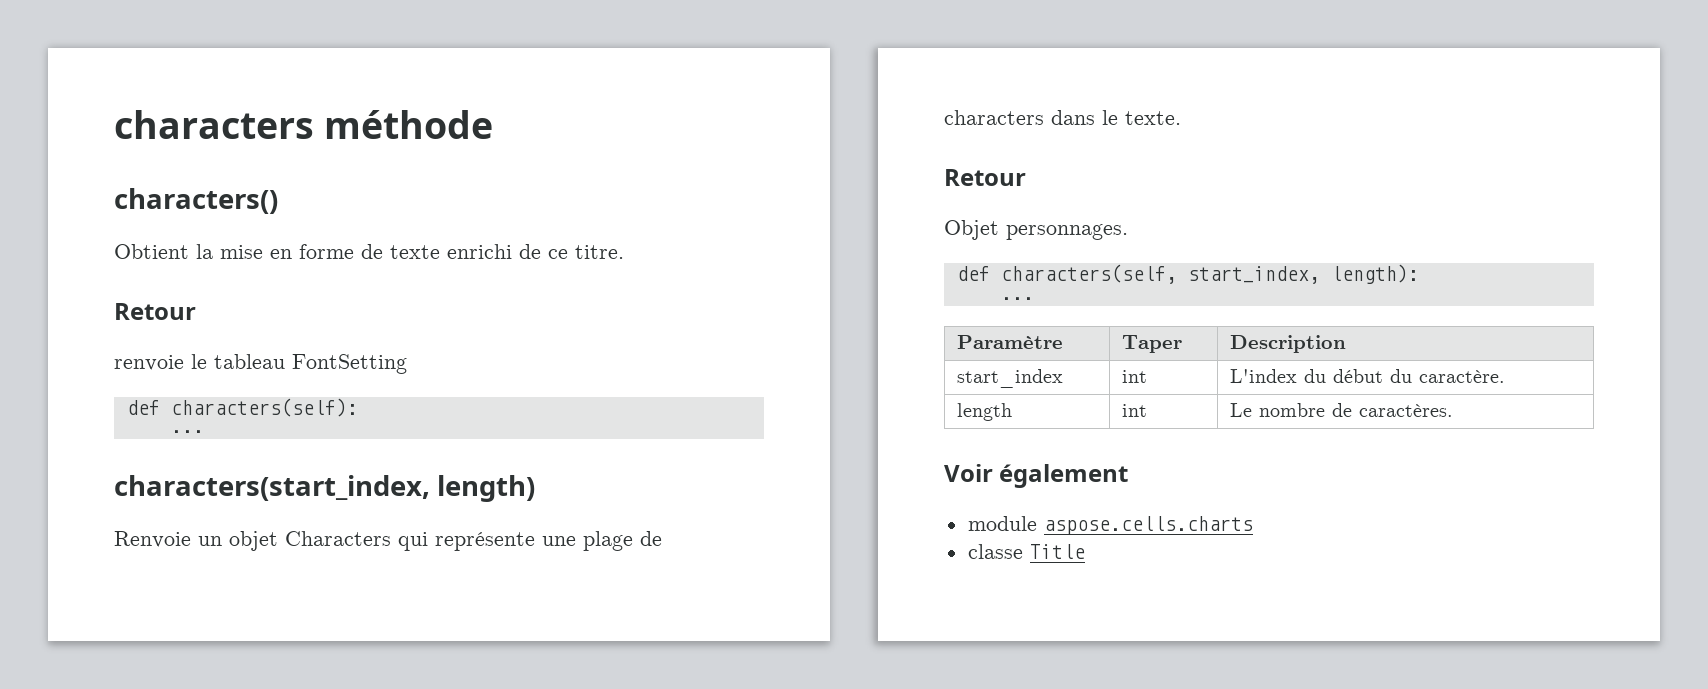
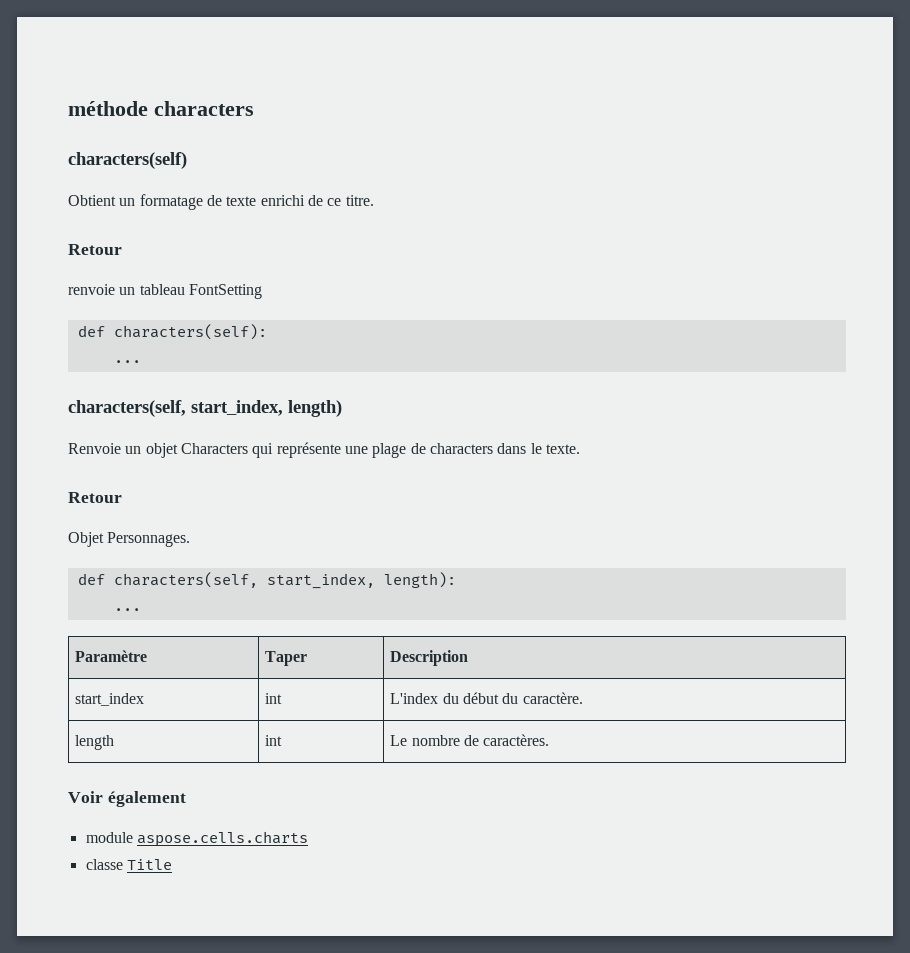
[114,110,494,139] [114,188,278,214] characters méthode // characters() -> [68,101,254,116] [68,152,187,169] méthode characters // characters(self)
[196,244,354,259] la mise en forme -> [119,194,203,210] un formatage
[191,354,207,369] le -> [119,287,136,295] un
[114,475,430,501] characters(start_index, -> [68,400,283,417] characters(self, start_index,
[1006,224,1128,240] personnages. -> [107,532,191,547] Personnages.

